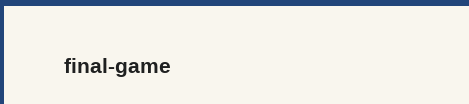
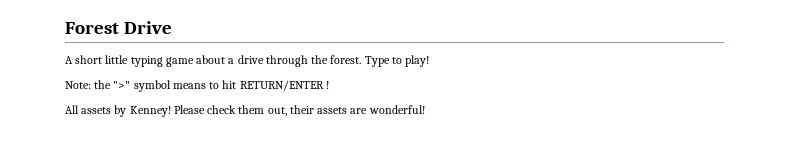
[64,58,171,77] final-game -> [65,21,172,34] [65,55,430,67] [65,80,329,92] [65,105,425,117] Forest Drive // A short little typing game about a drive through the forest. Type to play! // Note: the ">" symbol means to hit RETURN/ENTER ! // All assets by Kenney! Please check them out, their assets are wonderful!

